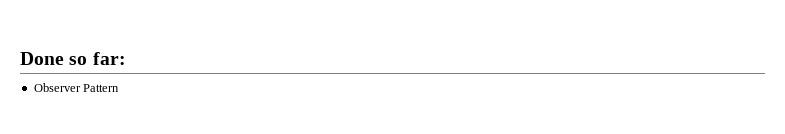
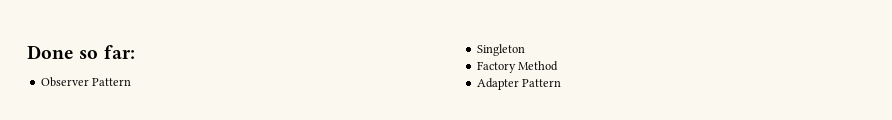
(120, 88) none -> [476,44,525,56] [476,61,559,73] [476,78,562,90] // Singleton // Factory Method // Adapter Pattern

